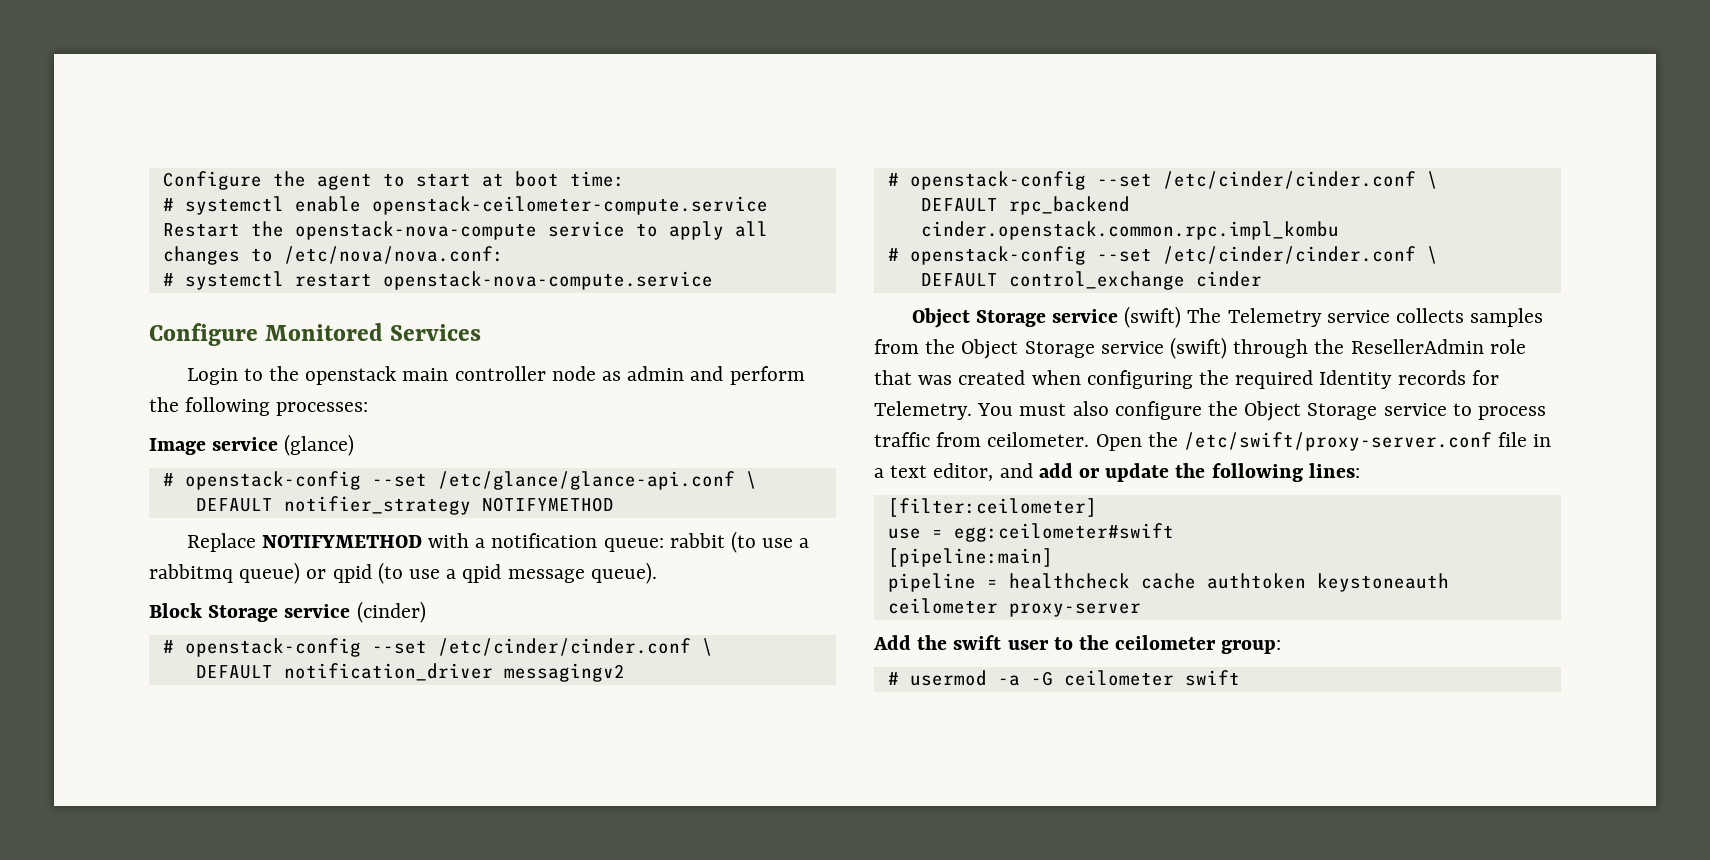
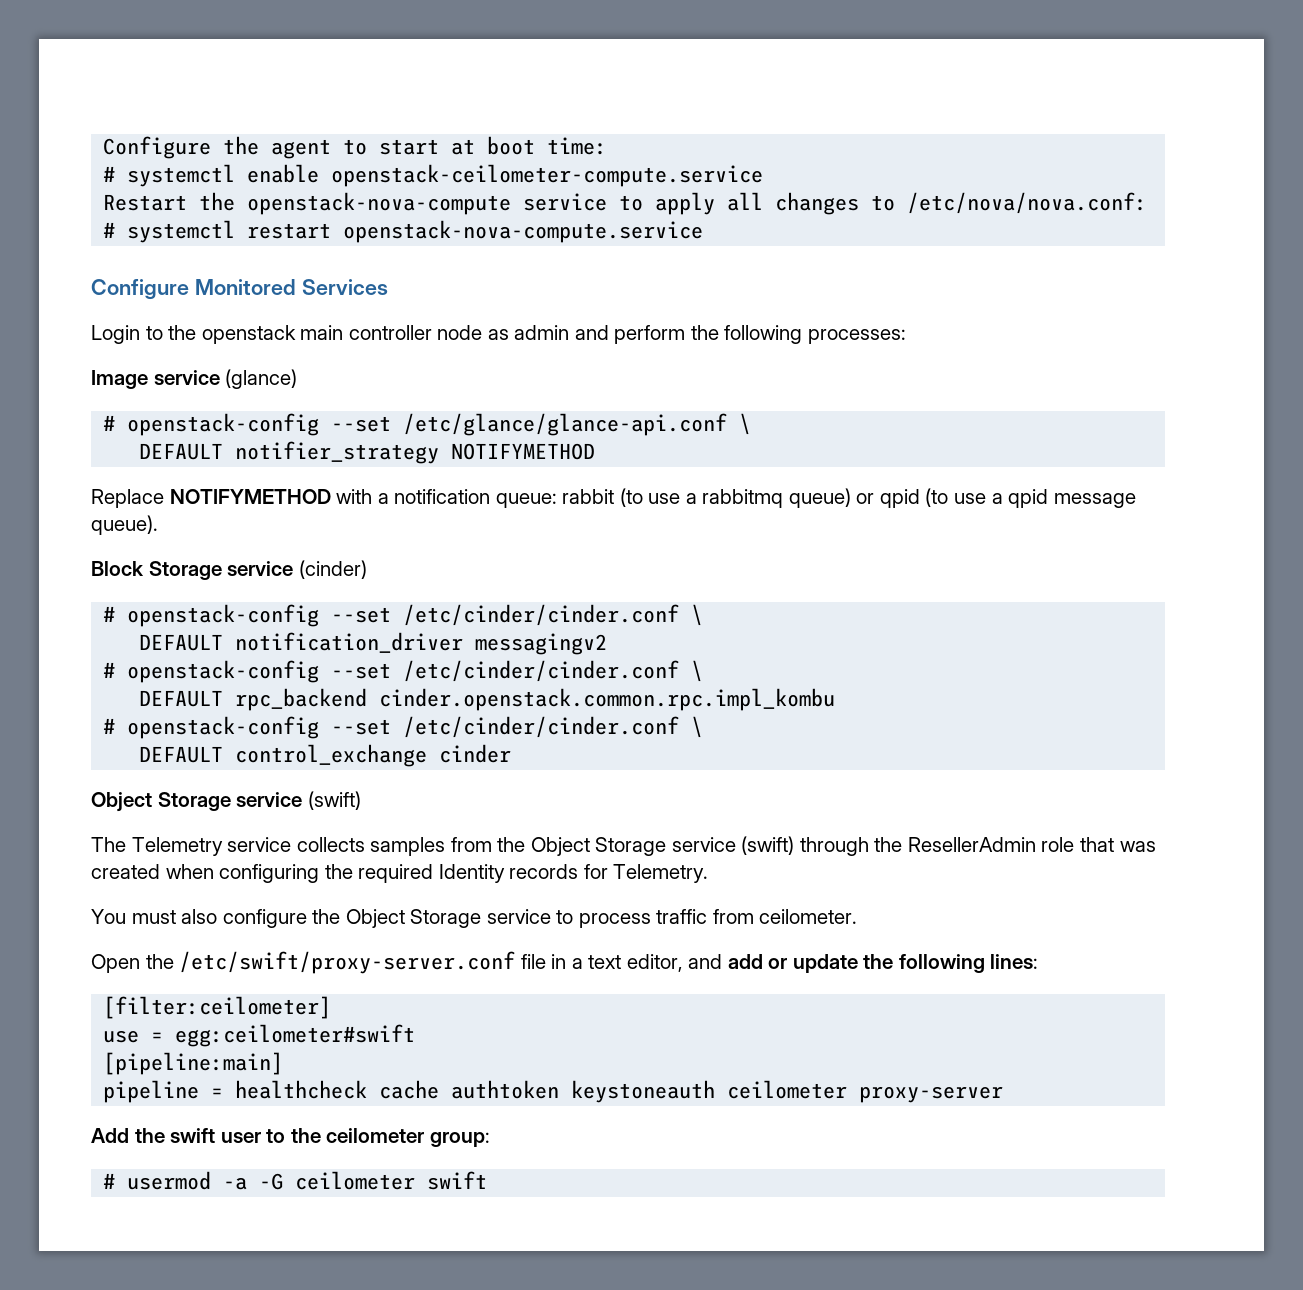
(1182, 317) none -> (361, 800) //
(972, 410) none -> (709, 873) //
(1090, 439) none -> (858, 916) //

